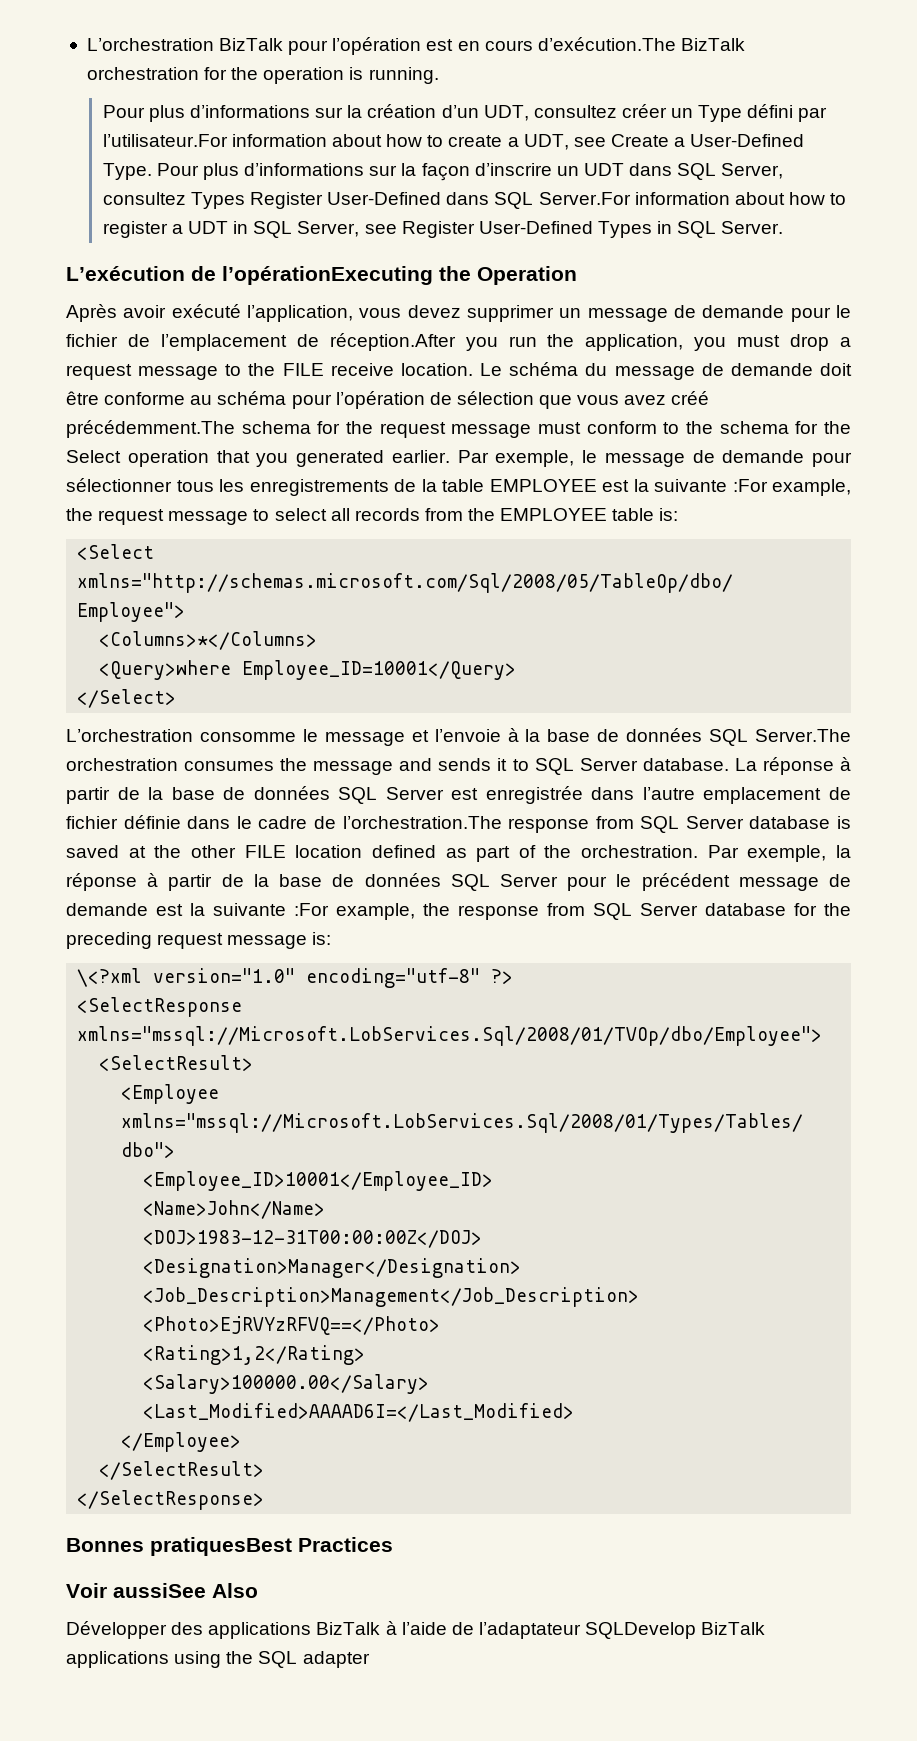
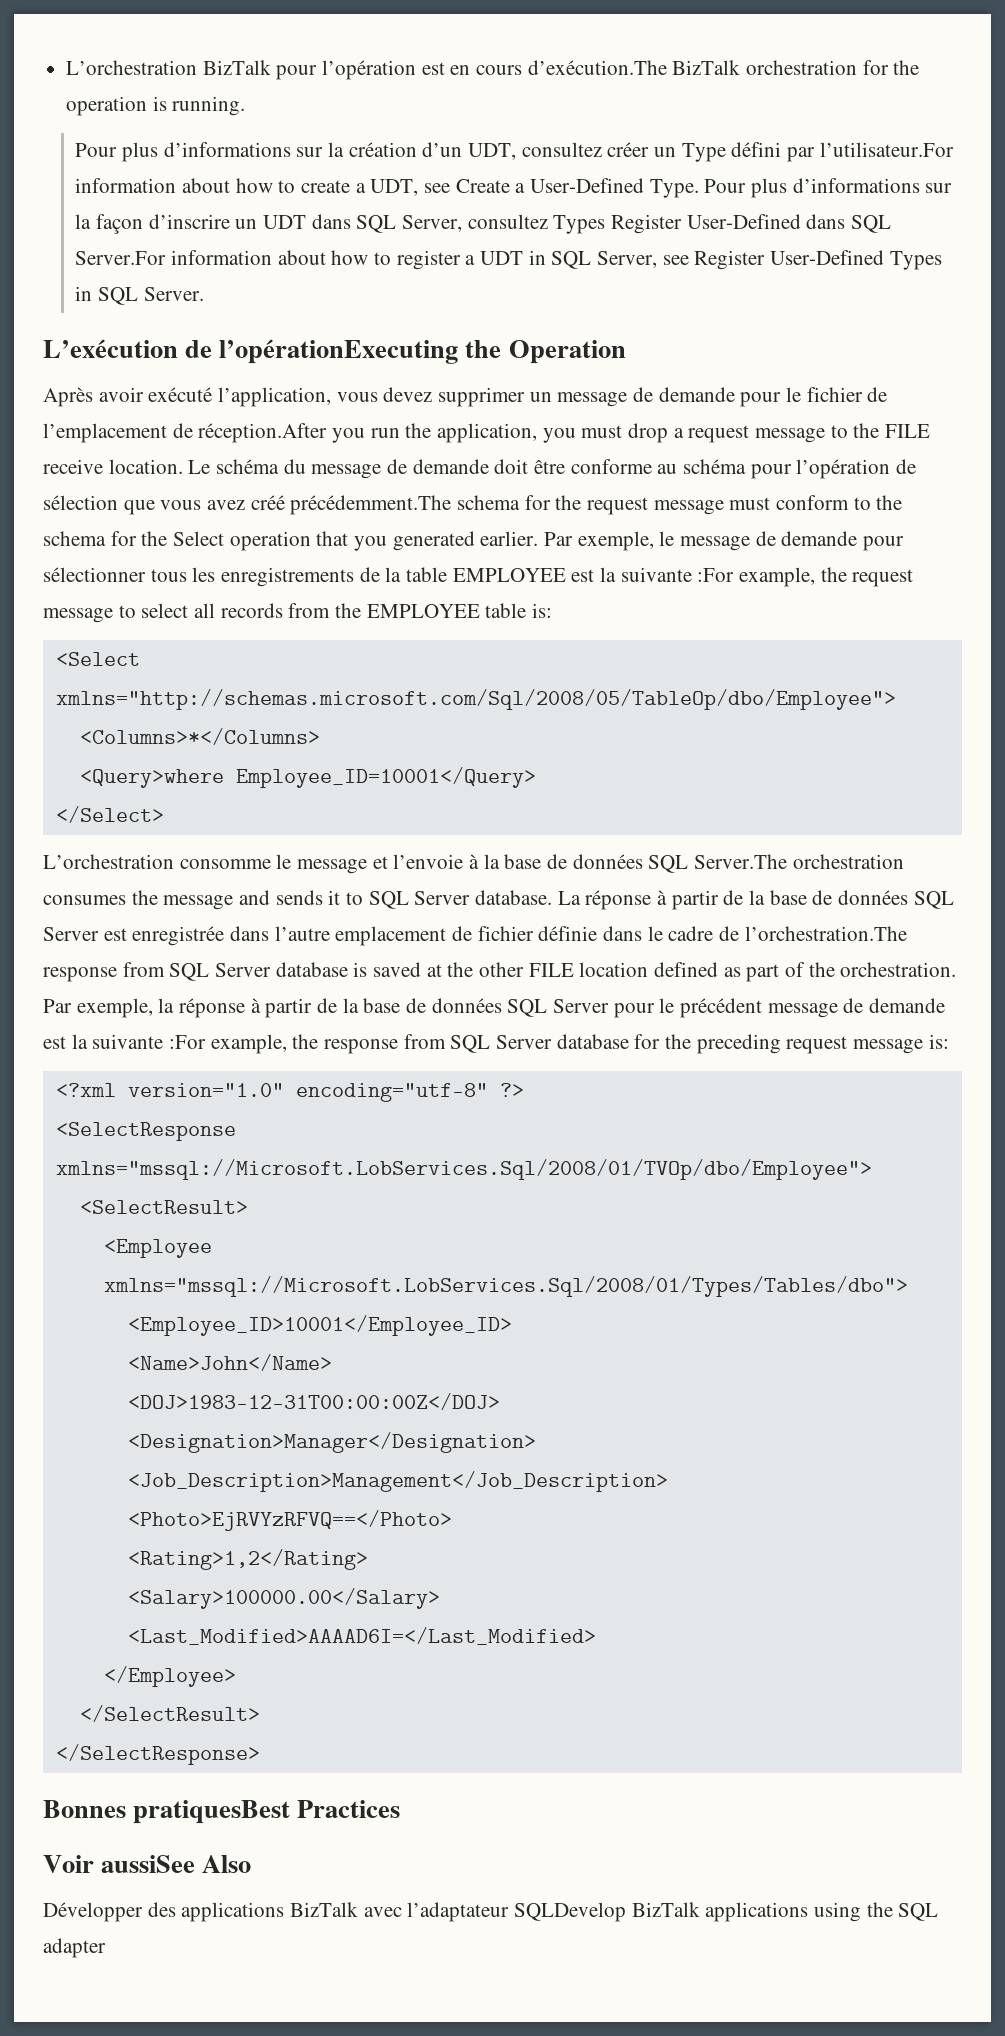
[77,968,143,987] \<?xml -> [55,1083,116,1097] <?xml
[385,1621,474,1635] à l’aide de -> [363,1907,402,1917] avec

